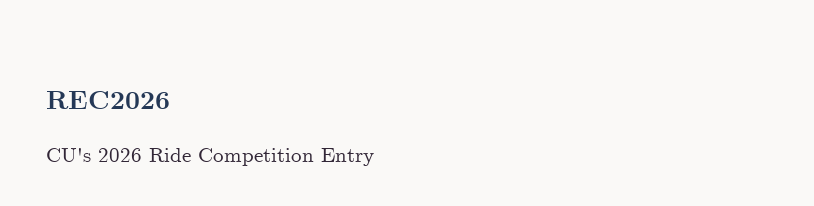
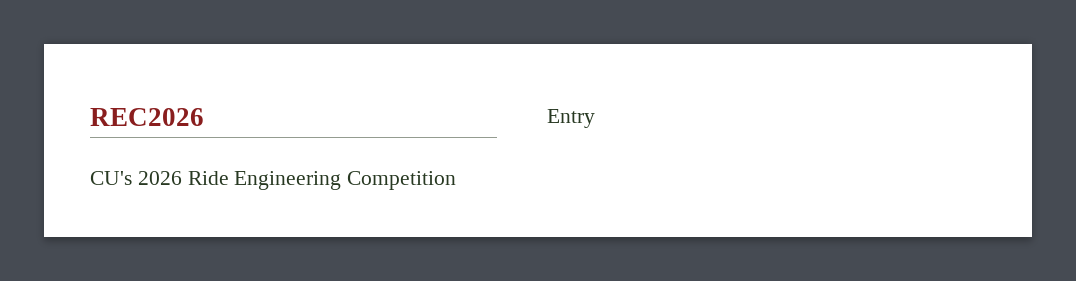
(191, 155) none -> [234,171,342,190] Engineering

